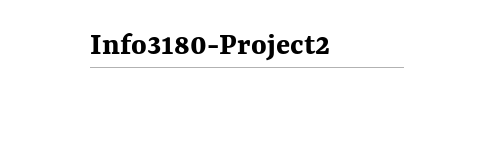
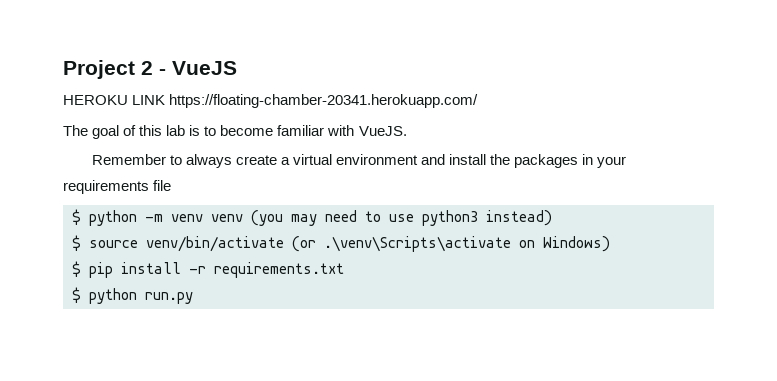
[90,33,330,61] Info3180-Project2 -> [63,60,237,79] [63,94,479,108] [63,125,407,139] [91,154,627,168] [63,180,172,194] [72,209,552,226] [72,235,610,252] [72,261,344,278] [72,287,193,304] Project 2 - VueJS // HEROKU LINK https://floating-chamber-20341.herokuapp.com/ // The goal of this lab is to become familiar with VueJS. // Remember to always create a virtual environment and install the packages in your requirements file // $ python -m venv venv (you may need to use python3 instead) // $ source venv/bin/activate (or .\venv\Scripts\activate on Windows) // $ pip install -r requirements.txt // $ python run.py

